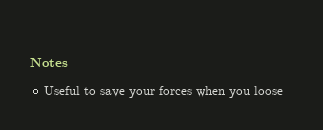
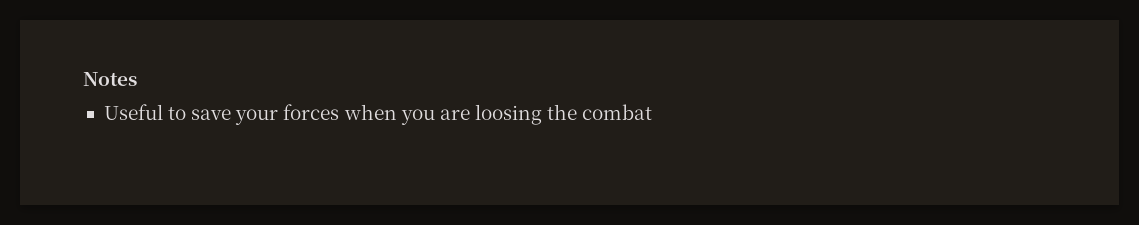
[254,86,284,95] loose -> [439,104,653,125] are loosing the combat

